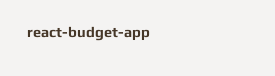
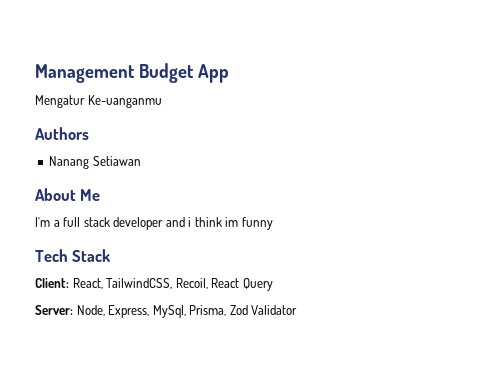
[27,26,150,41] react-budget-app -> [35,63,229,83] [35,95,162,108] [35,127,89,140] [49,156,141,169] [35,188,101,201] [35,217,273,230] [35,249,111,262] [35,278,273,291] [35,305,298,318] Management Budget App // Mengatur Ke-uanganmu // Authors // Nanang Setiawan // About Me // I'm a full stack developer and i think im funny // Tech Stack // Client: React, TailwindCSS, Recoil, React Query // Server: Node, Express, MySql, Prisma, Zod Validator

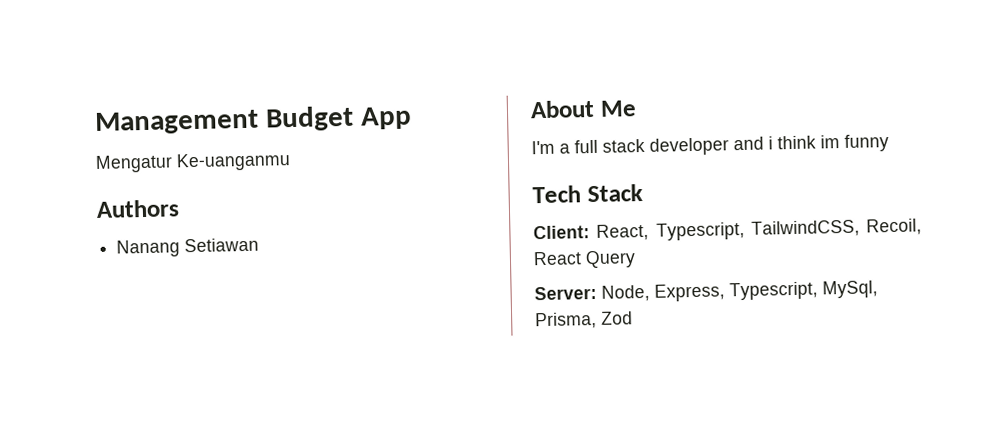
(103, 283) none -> [655,221,745,241] Typescript,
(150, 311) none -> [729,281,818,301] Typescript,
[251,305,298,315] Validator -> (633, 318) none

